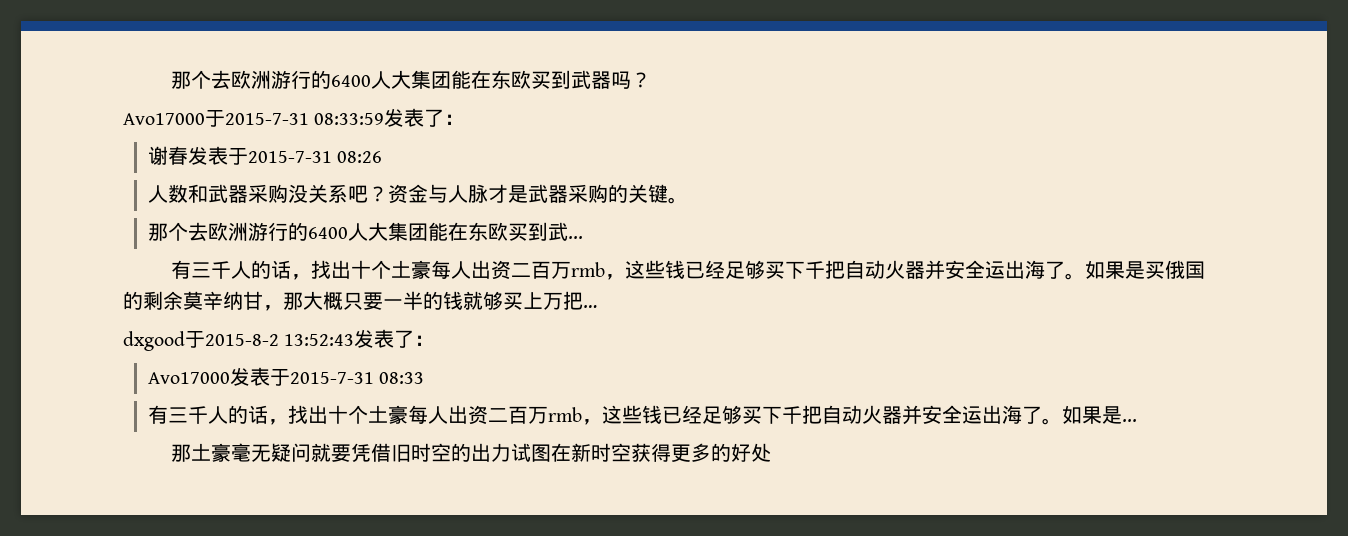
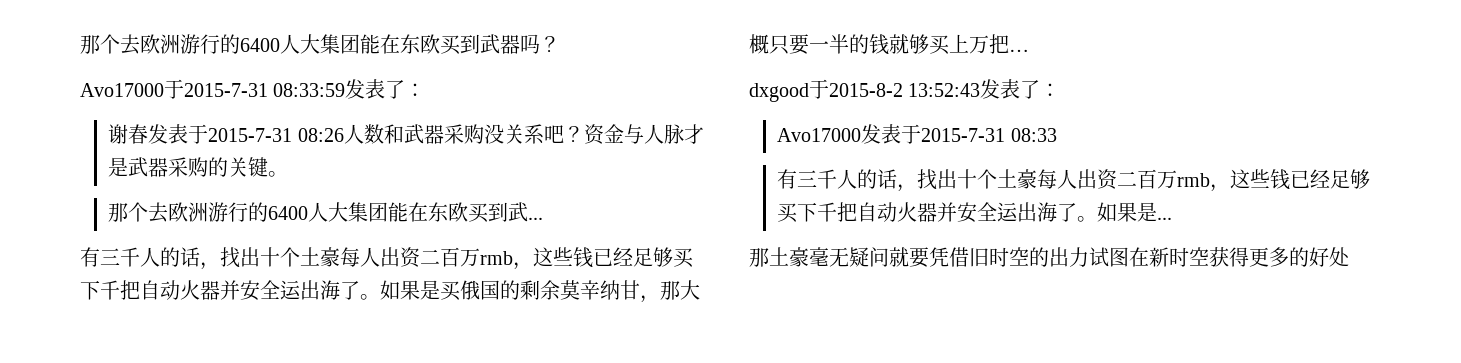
(383, 157) // -> (344, 135) none

